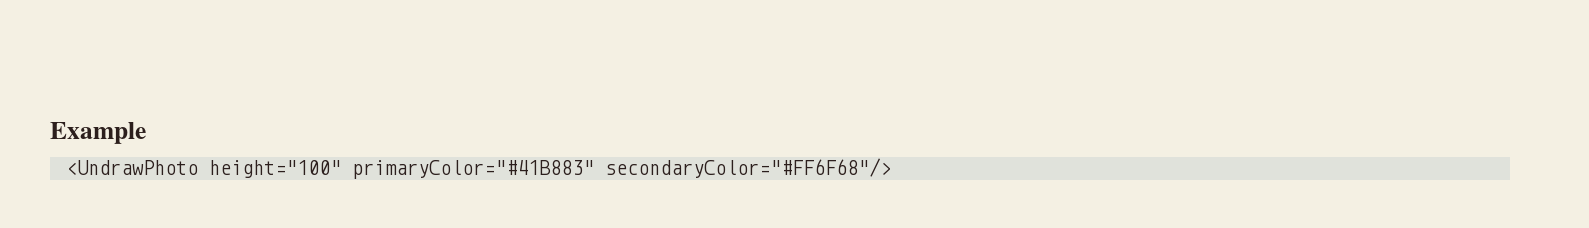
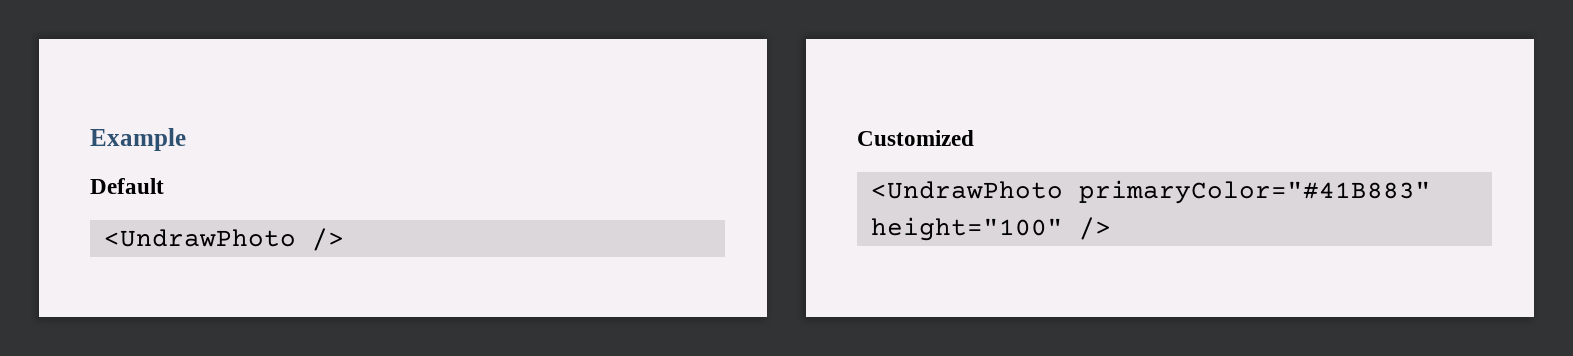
[65,158,891,179] // <UndrawPhoto height="100" primaryColor="#41B883" secondaryColor="#FF6F68"/> -> [90,178,164,194] [103,228,344,251] [857,130,974,146] [870,180,1431,204] [870,217,1111,241] // Default // <UndrawPhoto /> // Customized // <UndrawPhoto primaryColor="#41B883" height="100" />

